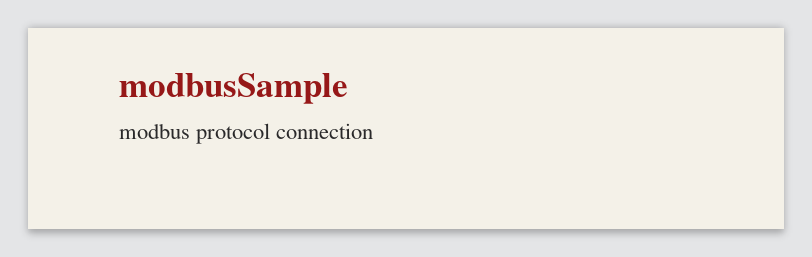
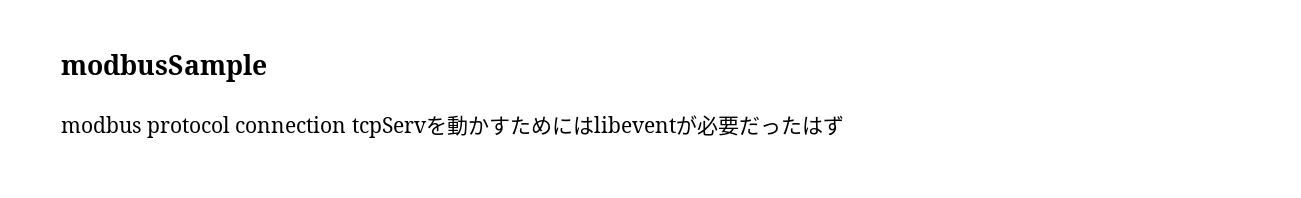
(374, 131) none -> [352,115,845,138] tcpServを動かすためにはlibeventが必要だったはず

